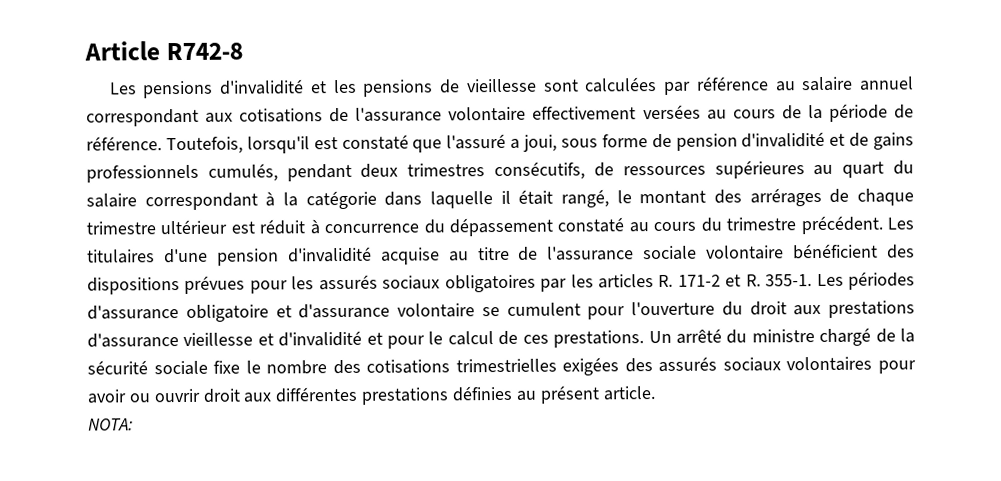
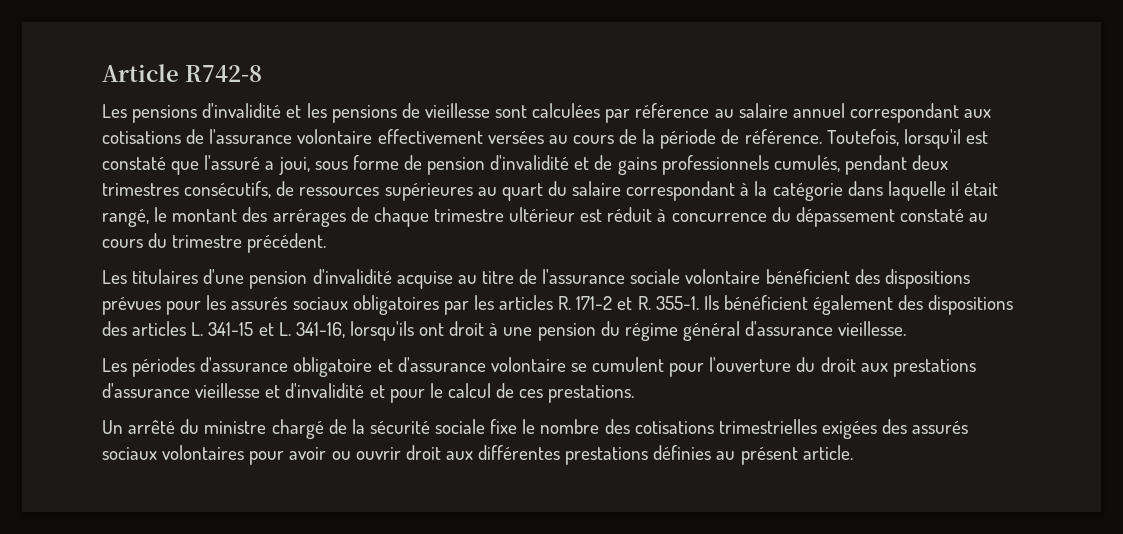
(883, 225) none -> (327, 243) //
(813, 280) none -> [703,295,1014,315] [102,321,907,341] Ils bénéficient également des dispositions des articles L. 341-15 et L. 341-16, lorsqu'ils ont droit à une pension du régime général d'assurance vieillesse. //
(645, 339) none -> (635, 394) //
[88,418,133,431] // NOTA: -> (853, 452) none

